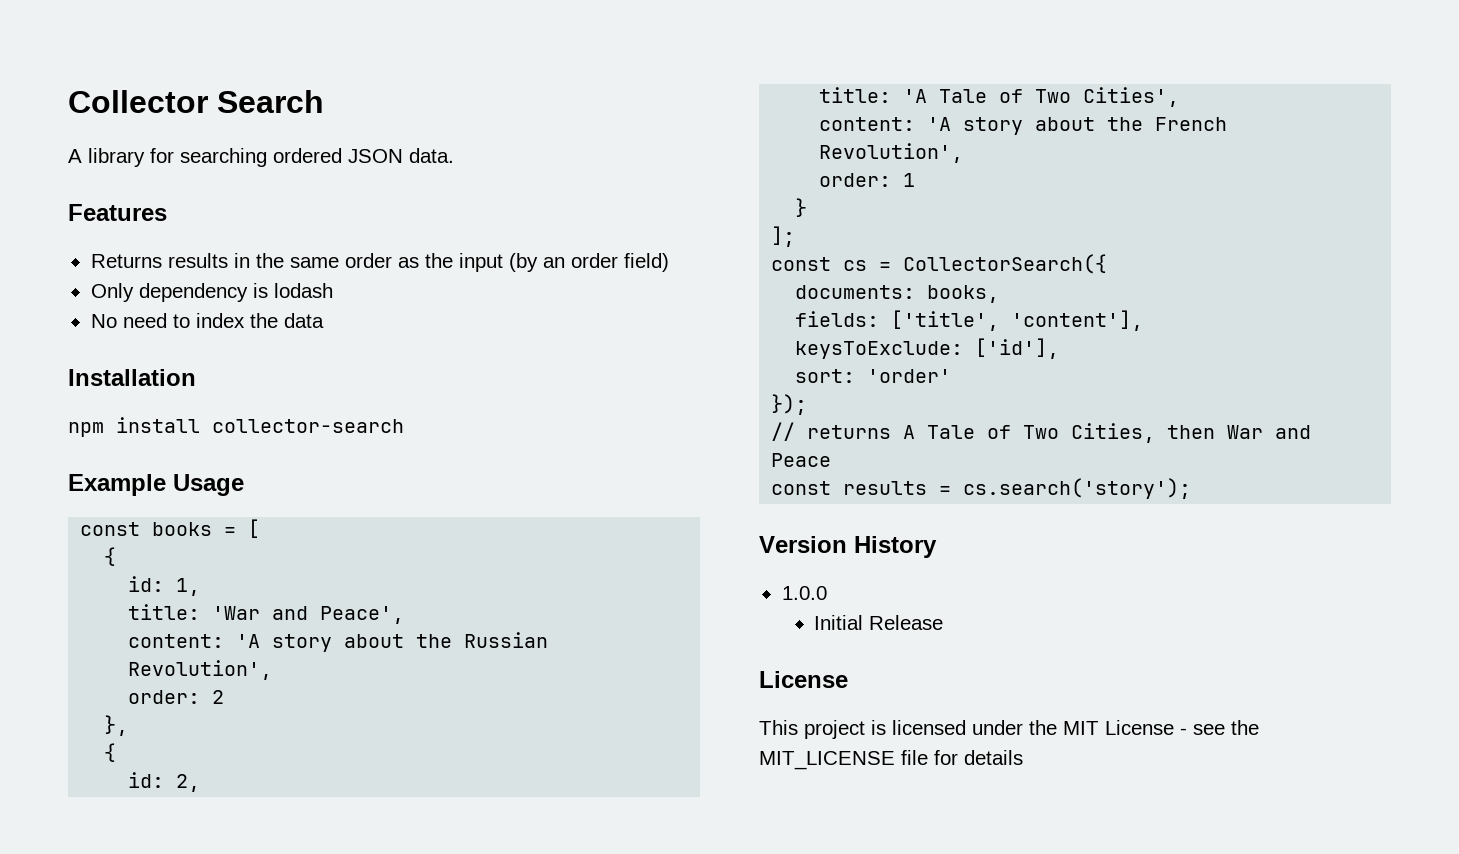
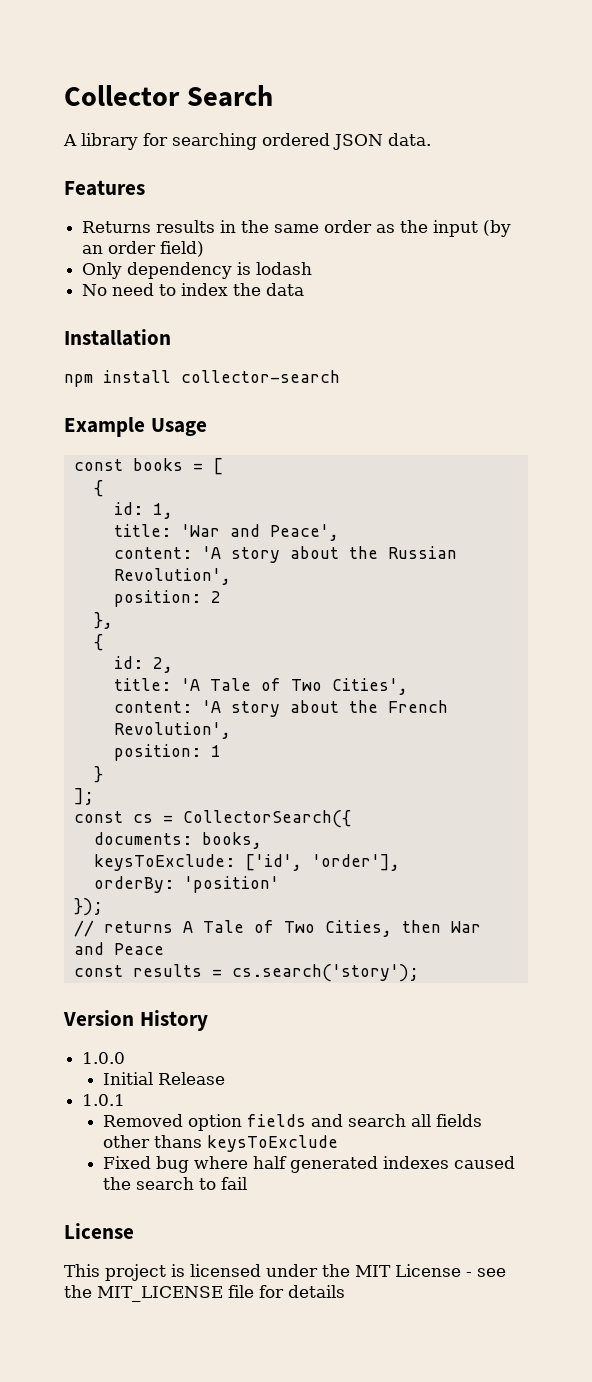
[128,690,201,704] order: -> [113,590,201,607] position:
[819,173,892,187] order: -> [113,744,201,761] position:
[795,310,1144,331] [795,338,1060,359] [795,369,952,383] fields: ['title', 'content'], // keysToExclude: ['id'], // sort: 'order' -> [93,854,400,871] [93,876,279,893] keysToExclude: ['id', 'order'], // orderBy: 'position'
(944, 622) none -> [82,1094,126,1106] [102,1114,482,1131] [102,1135,338,1152] [102,1156,515,1173] [102,1177,247,1190] // 1.0.1 // Removed option fields and search all fields other thans keysToExclude // Fixed bug where half generated indexes caused the search to fail

